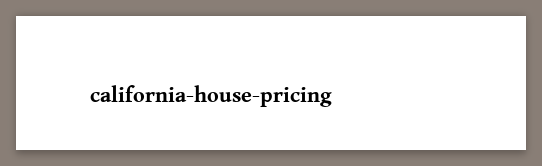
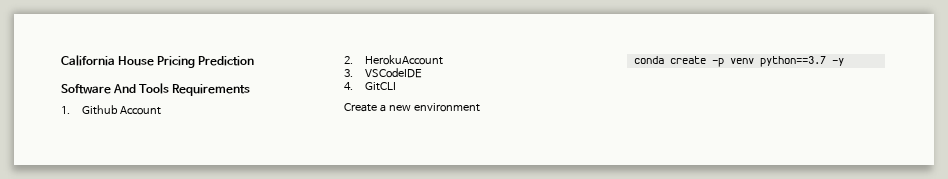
[90,85,332,107] california-house-pricing -> [61,55,255,68] [61,83,251,96] [61,105,162,115] [344,55,444,65] [344,68,423,78] [344,82,397,91] [344,103,480,112] [633,56,844,67] California House Pricing Prediction // Software And Tools Requirements // 1. Github Account // 2. HerokuAccount // 3. VSCodeIDE // 4. GitCLI // Create a new environment // conda create -p venv python==3.7 -y

